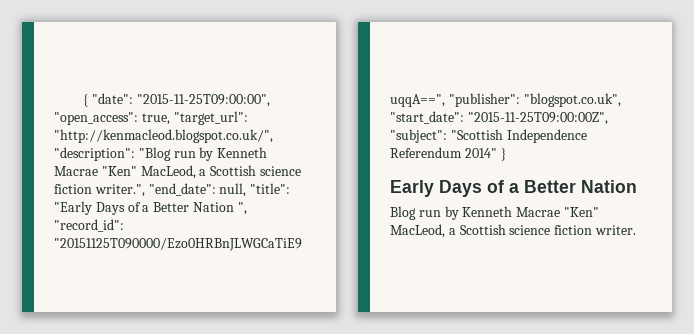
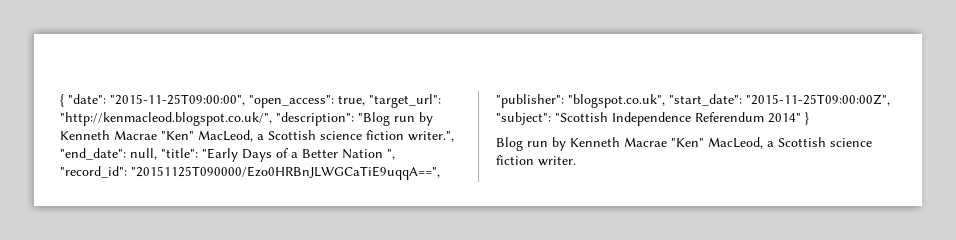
[390,180,637,197] // Early Days of a Better Nation -> (809, 118) none

